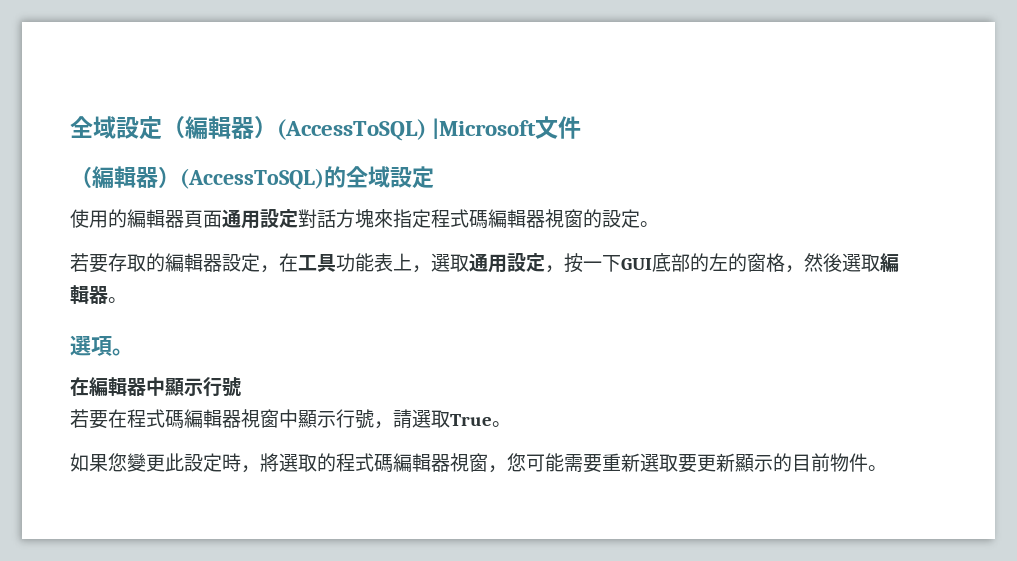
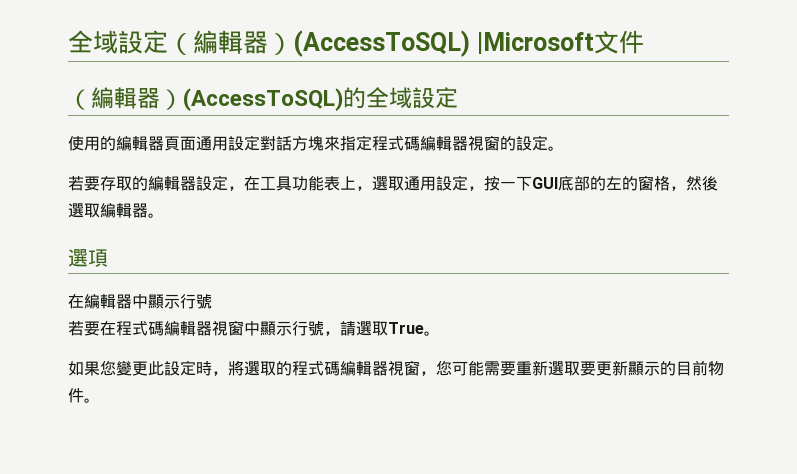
[112,348,133,356] 。 -> (108, 258) none

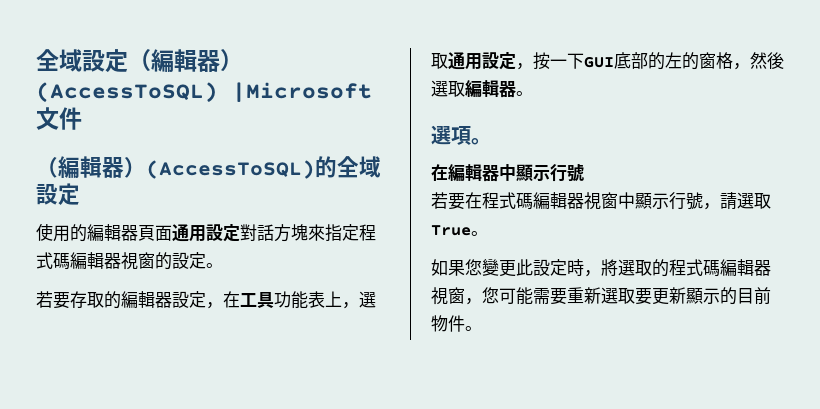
(108, 258) none -> [471,138,491,145] 。

